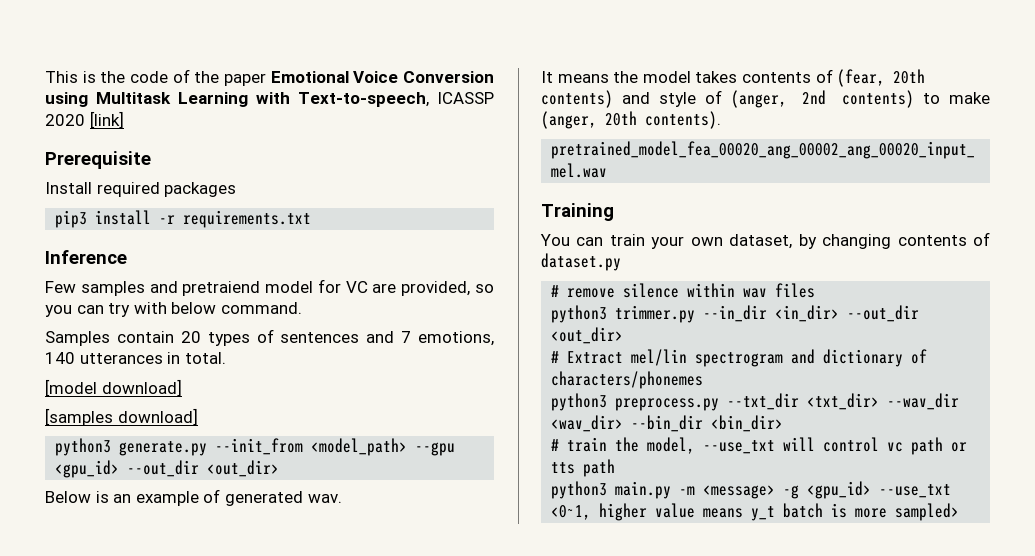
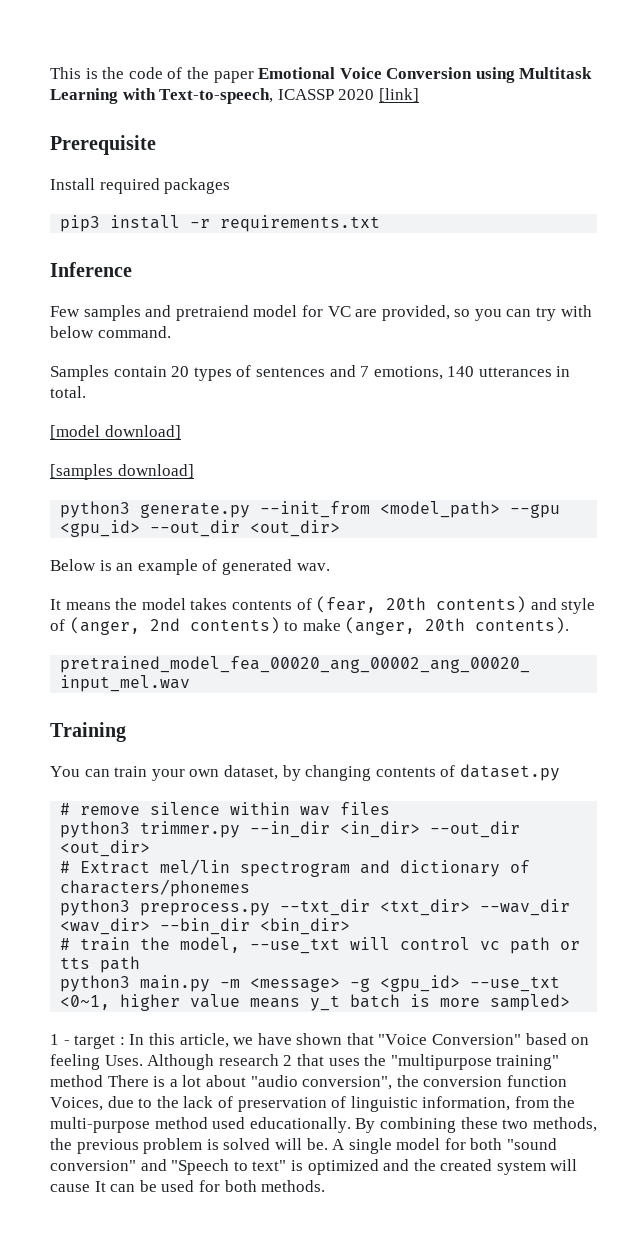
(960, 512) none -> [50,1033,590,1049] [50,1054,560,1070] [50,1075,567,1090] [50,1096,576,1112] [50,1117,597,1133] [50,1138,558,1154] [50,1159,578,1175] [50,1180,326,1192] // 1 - target : In this article, we have shown that "Voice Conversion" based on feeling Uses. Although research 2 that uses the "multipurpose training" method There is a lot about "audio conversion", the conversion function Voices, due to the lack of preservation of linguistic information, from the multi-purpose method used educationally. By combining these two methods, the previous problem is solved will be. A single model for both "sound conversion" and "Speech to text" is optimized and the created system will cause It can be used for both methods.

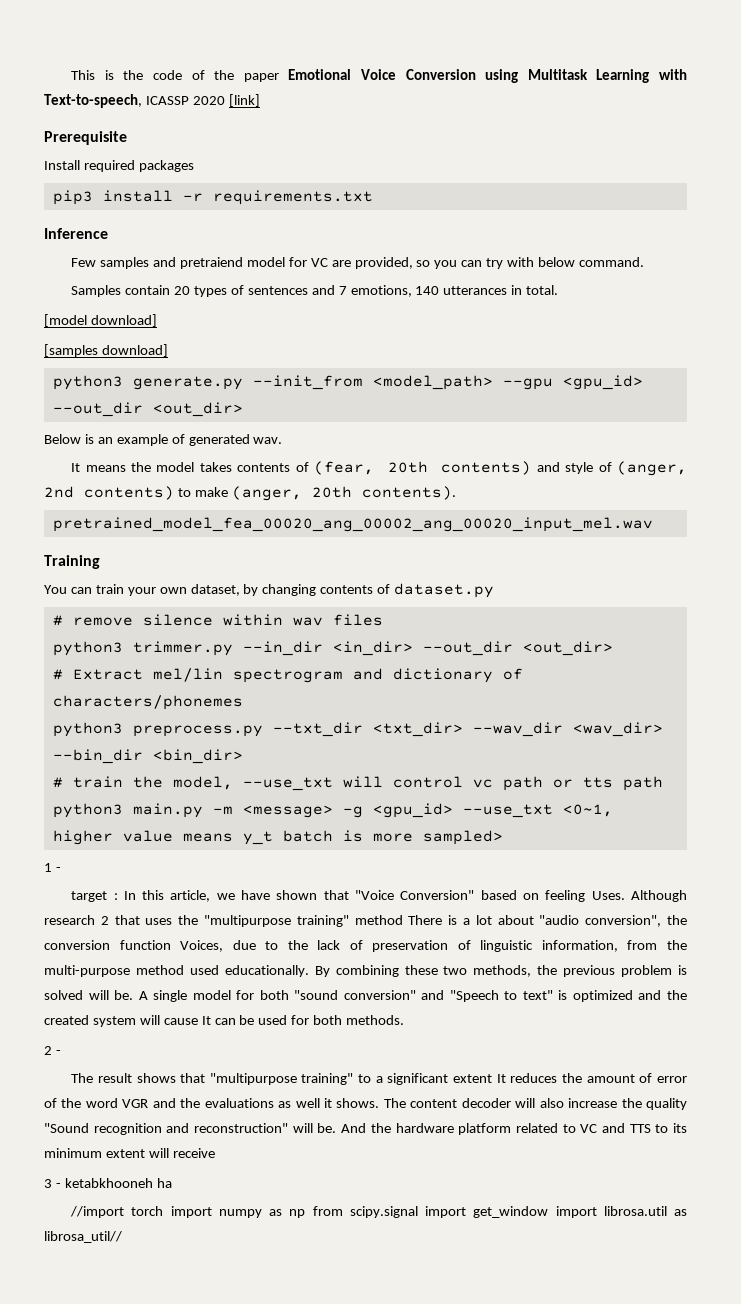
(70, 1042) none -> (61, 869) //
(326, 1186) none -> [44,1046,61,1055] [71,1073,687,1085] [44,1098,688,1110] [44,1123,687,1135] [44,1148,215,1158] [44,1178,172,1188] [70,1206,687,1218] [44,1231,122,1243] // 2 - // The result shows that "multipurpose training" to a significant extent It reduces the amount of error of the word VGR and the evaluations as well it shows. The content decoder will also increase the quality "Sound recognition and reconstruction" will be. And the hardware platform related to VC and TTS to its minimum extent will receive // 3 - ketabkhooneh ha // //import torch import numpy as np from scipy.signal import get_window import librosa.util as librosa_util//

